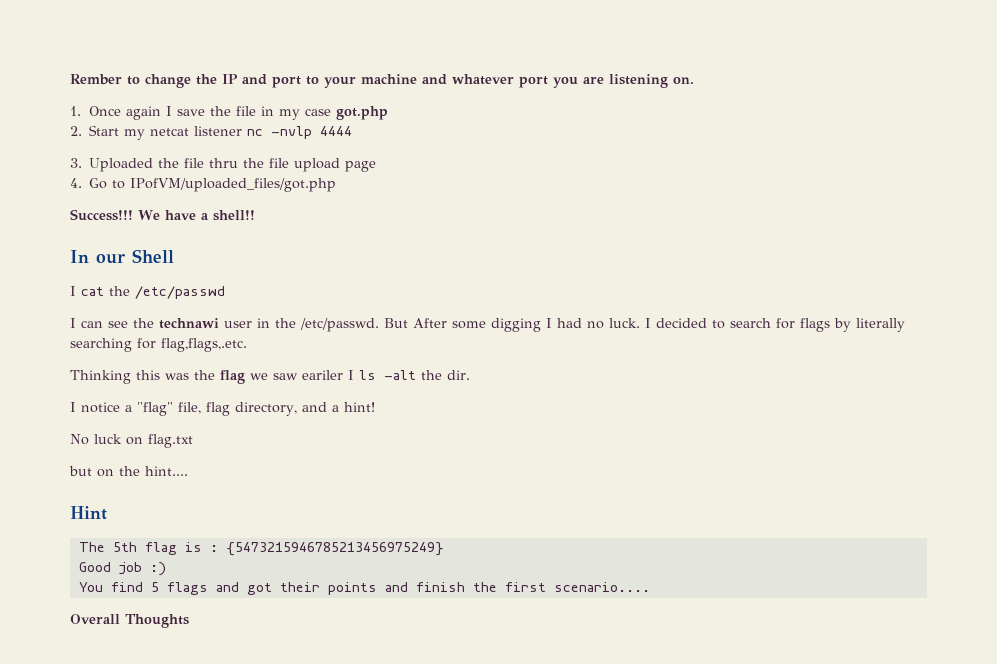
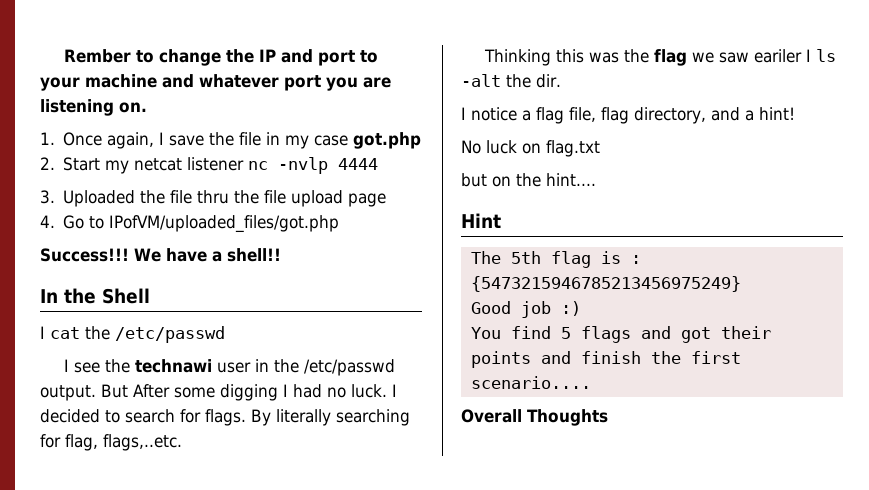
[125,106,161,120] again -> [107,132,155,149] again,
[96,253,125,264] our -> [64,288,96,304] the
[81,320,103,328] can -> (70, 365) none
[300,318,379,332] /etc/passwd. -> [304,359,396,376] [40,385,96,401] /etc/passwd output.
[800,318,851,332] flags by -> [205,409,271,426] flags. By
[161,338,247,352] flag,flags,.etc. -> [65,434,182,451] flag, flags,..etc.
[137,402,173,416] "flag" -> [536,107,564,124] flag

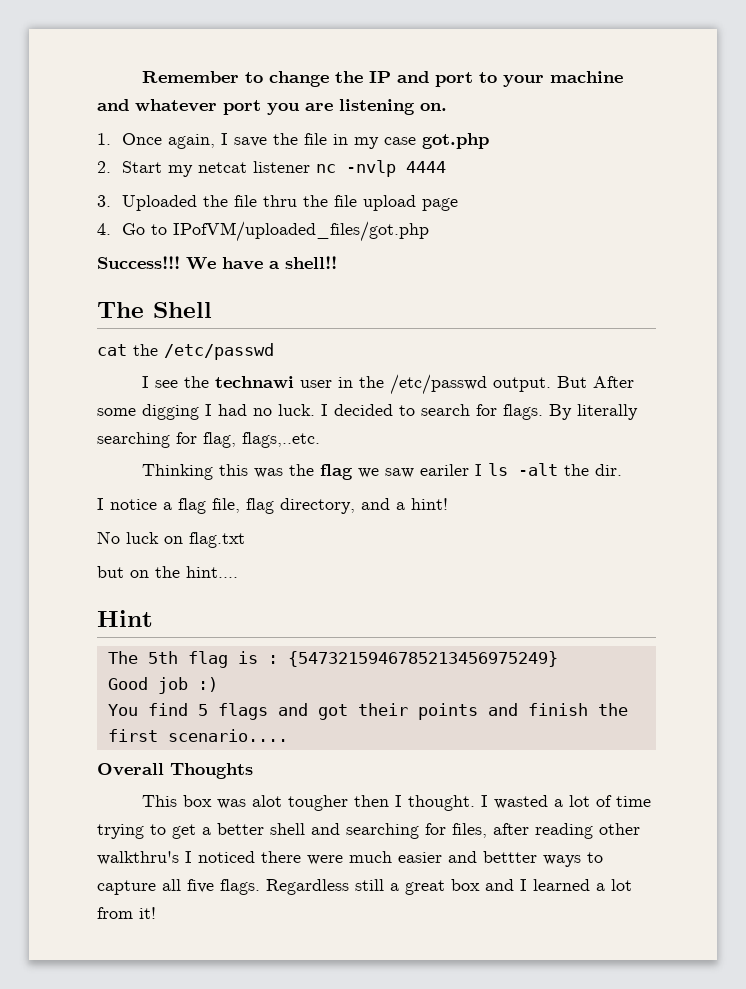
[64,49,132,63] Rember -> [142,71,240,83] Remember
[40,288,96,304] In the -> [97,302,144,318] The
[40,326,45,339] I -> (212, 310) none
(608, 417) none -> [142,795,652,811] [97,823,640,839] [97,851,603,867] [97,879,632,895] [97,907,156,919] // This box was alot tougher then I thought. I wasted a lot of time trying to get a better shell and searching for files, after reading other walkthru's I noticed there were much easier and bettter ways to capture all five flags. Regardless still a great box and I learned a lot from it!

